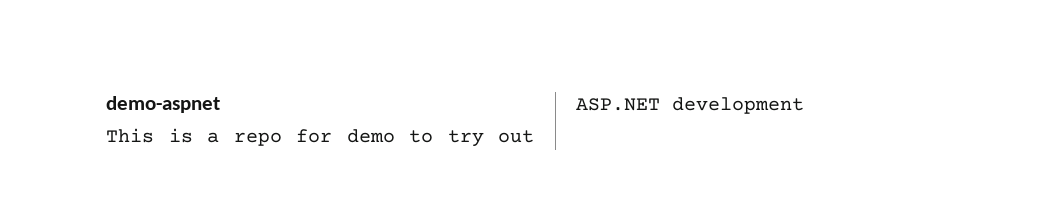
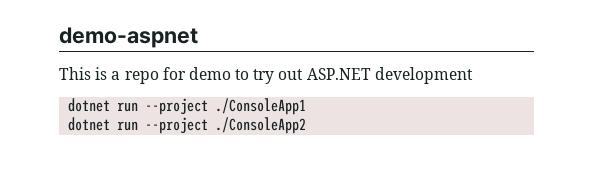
(804, 105) none -> [68,98,307,115] [68,117,307,134] // dotnet run --project ./ConsoleApp1 // dotnet run --project ./ConsoleApp2

